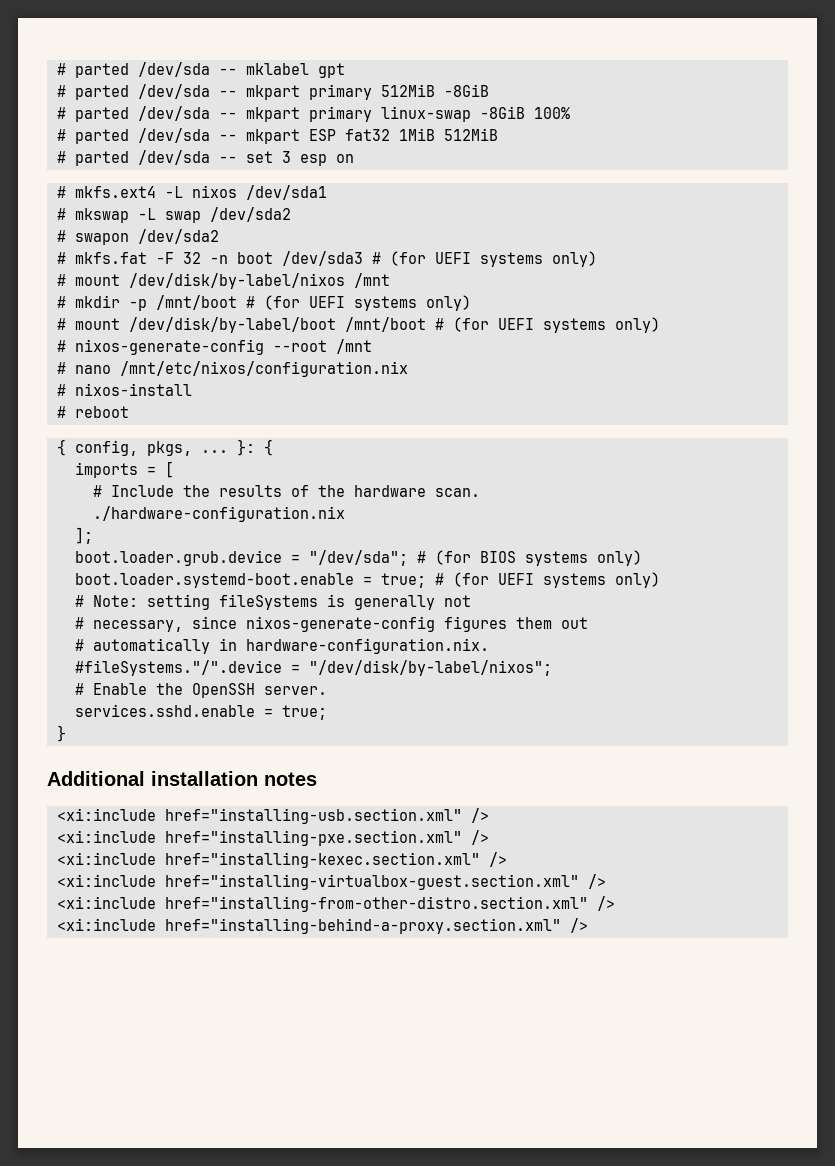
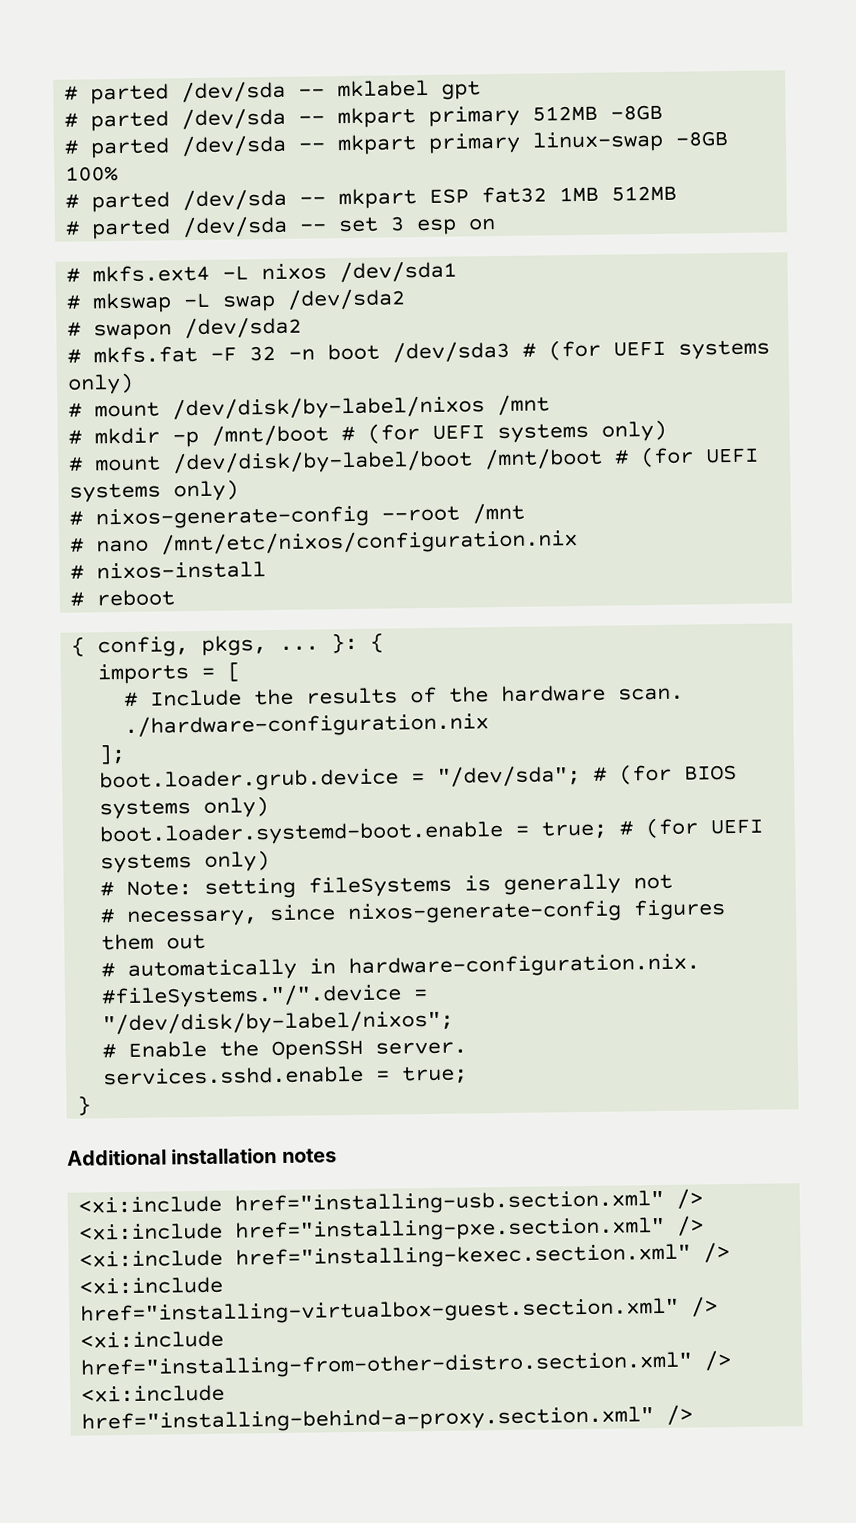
[380,84,489,97] 512MiB -8GiB -> [531,104,663,122] 512MB -8GB
[479,106,525,119] -8GiB -> [674,131,728,147] -8GB
[398,128,498,141] 1MiB 512MiB -> [558,185,677,203] 1MB 512MB

